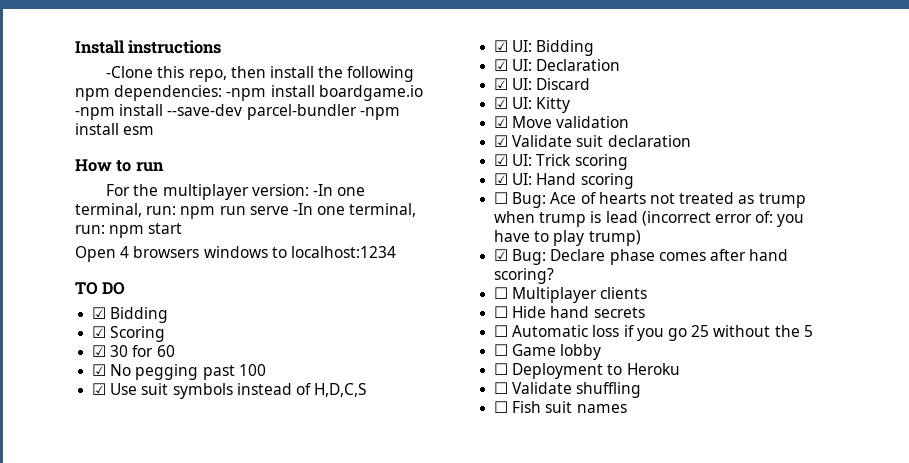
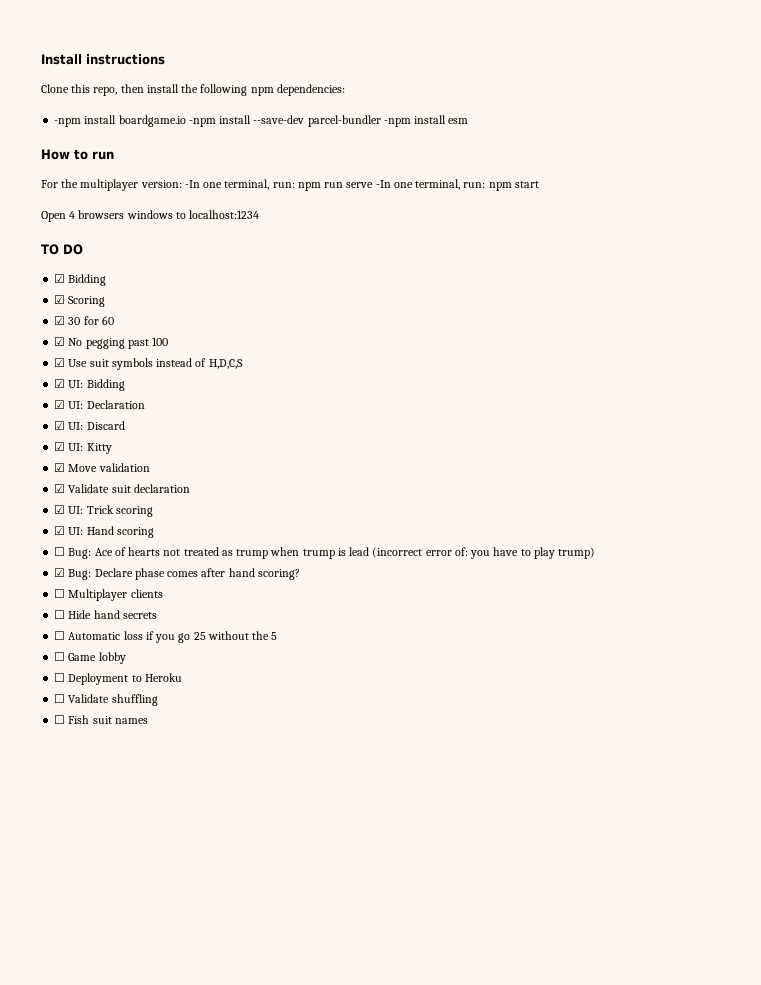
[106,66,154,78] -Clone -> [41,84,69,93] Clone
(223, 93) none -> (345, 90) //

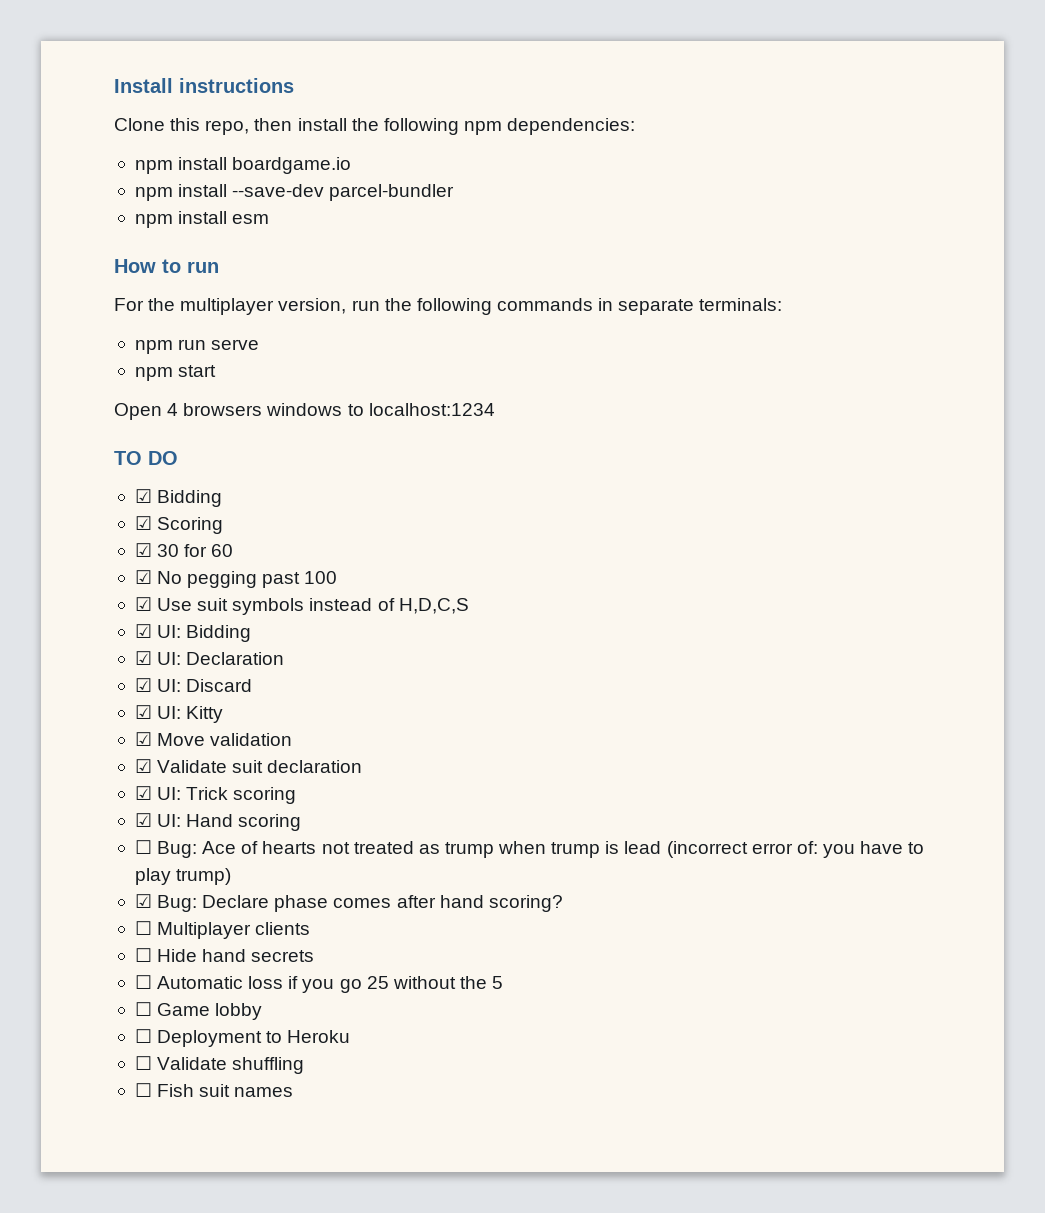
[54,118,82,127] -npm -> [134,160,173,174] npm
[188,118,216,127] -npm -> [134,187,173,201] // npm
[383,118,411,127] -npm -> [134,214,173,228] // npm
[140,179,295,190] version: -In one terminal, run: -> [278,298,783,315] version, run the following commands in separate terminals: //
[375,179,486,190] -In one terminal, run: -> (260, 344) //

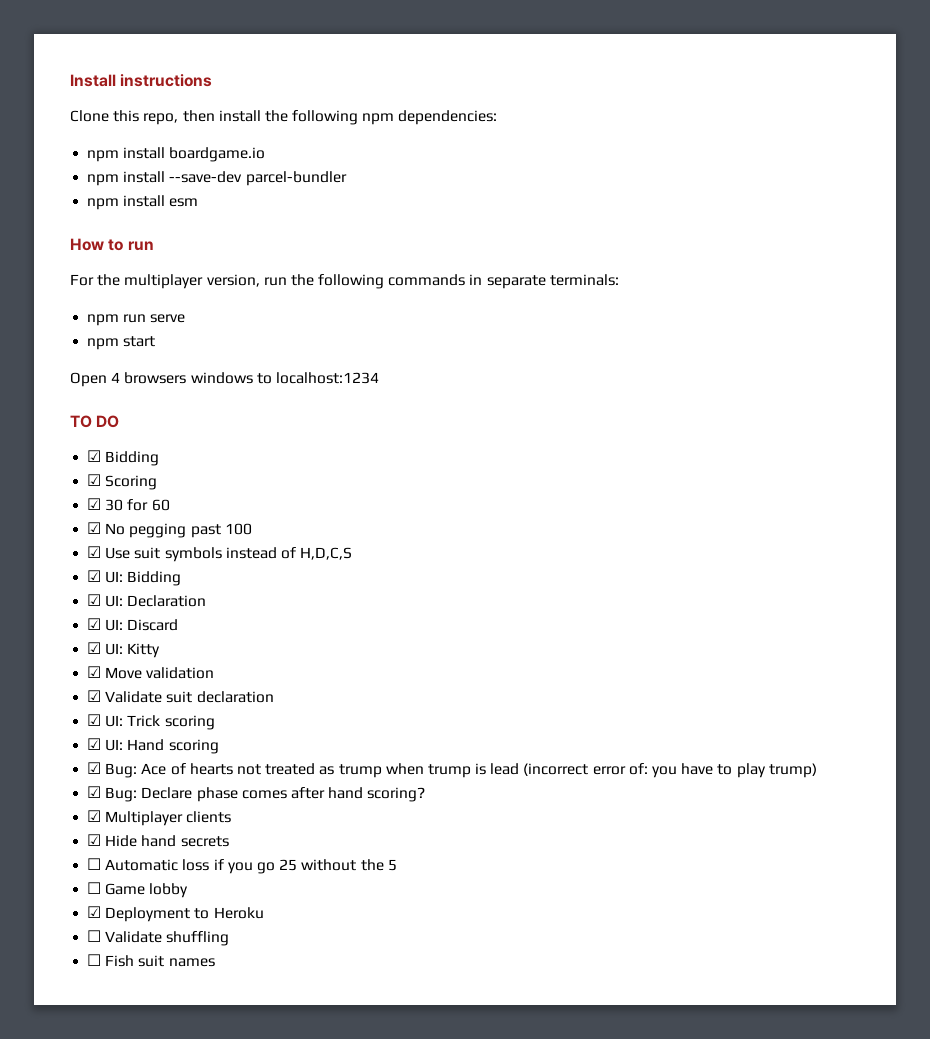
[134,840,152,854] ☐ -> [87,762,102,774] ☑
[134,921,152,935] ☐ -> [87,810,102,822] ☑
[134,948,152,962] ☐ -> [87,834,102,846] ☑
[134,1029,152,1043] ☐ -> [87,906,102,918] ☑

